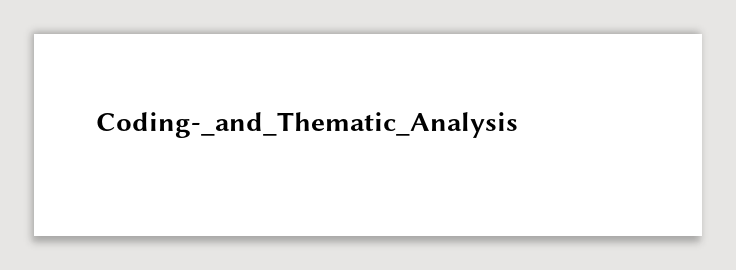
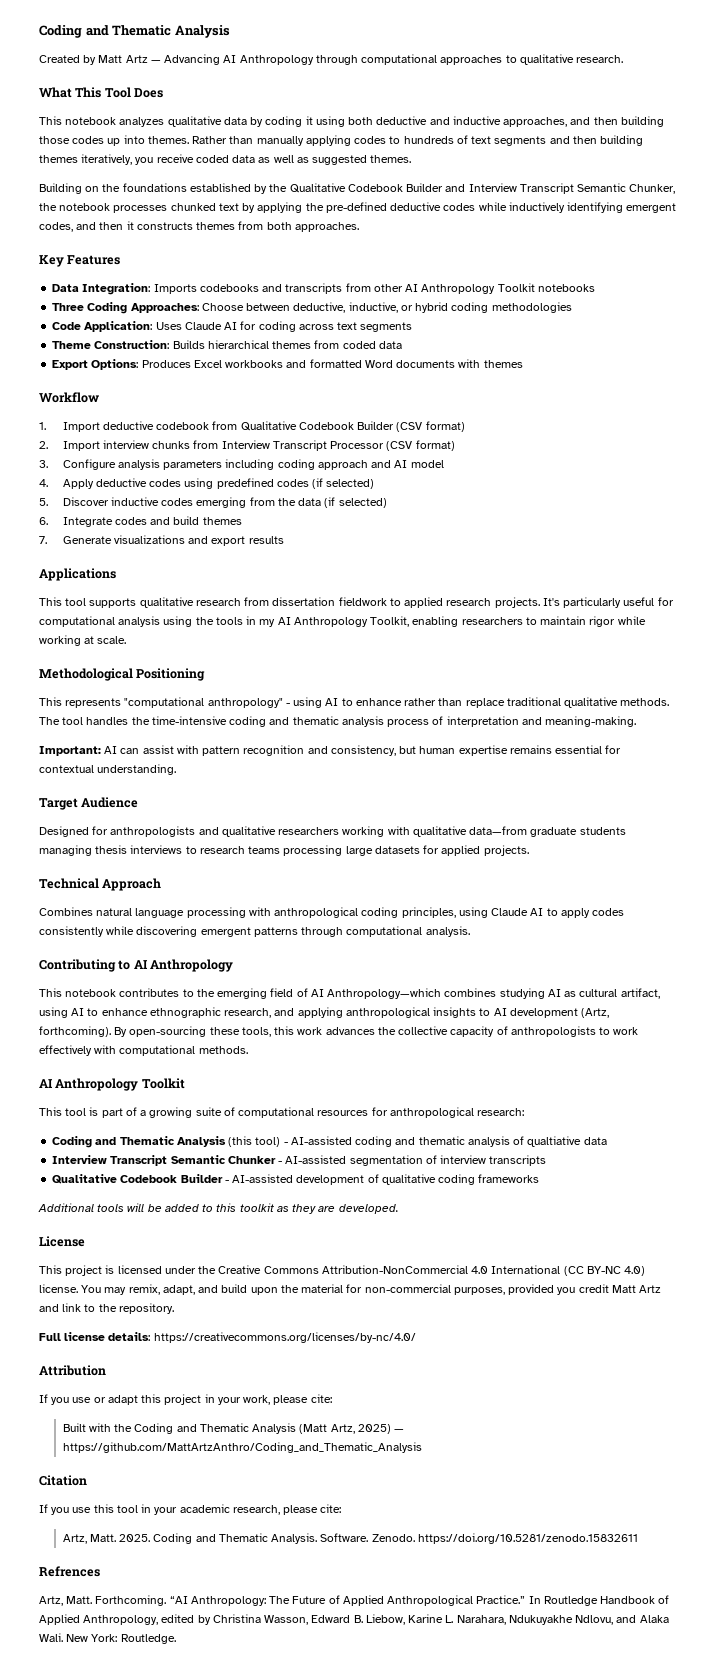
[96,112,518,138] Coding-_and_Thematic_Analysis -> [39,25,230,38] [39,54,624,65] [39,87,164,98] [39,116,664,127] [39,135,644,146] [39,154,412,165] [39,183,676,194] [39,202,677,213] [39,221,359,232] [39,255,121,267] [52,283,595,295] [52,302,572,314] [52,321,413,332] [52,340,402,349] [52,359,523,370] [39,392,99,403] [39,421,465,432] [39,440,455,451] [39,459,444,470] [39,478,375,489] [39,497,387,508] [39,516,242,527] [39,535,284,546] [39,568,116,581] [39,597,674,608] [39,616,646,627] [39,635,127,646] [39,668,206,681] [39,697,670,708] [39,716,637,727] [39,745,622,756] [39,764,177,775] [39,797,139,810] [39,826,626,837] [39,845,529,856] [39,878,162,891] [39,907,625,918] [39,926,470,937] [39,959,234,972] [39,988,660,999] [39,1007,610,1018] [39,1026,639,1037] [39,1045,248,1056] [39,1078,185,1091] [39,1107,525,1118] [52,1136,607,1148] [52,1155,547,1166] [52,1174,540,1185] [38,1203,399,1214] [39,1236,85,1247] [39,1265,646,1276] [39,1284,662,1295] [39,1303,174,1314] [39,1332,416,1343] [39,1365,106,1376] [39,1394,332,1405] [62,1423,405,1434] [62,1442,422,1453] [39,1475,87,1486] [39,1504,342,1515] [62,1533,638,1544] [39,1566,100,1577] [39,1595,670,1606] [39,1614,669,1625] [39,1633,176,1644] Coding and Thematic Analysis // Created by Matt Artz — Advancing AI Anthropology through computational approaches to qualitative research. // What This Tool Does // This notebook analyzes qualitative data by coding it using both deductive and inductive approaches, and then building those codes up into themes. Rather than manually applying codes to hundreds of text segments and then building themes iteratively, you receive coded data as well as suggested themes. // Building on the foundations established by the Qualitative Codebook Builder and Interview Transcript Semantic Chunker, the notebook processes chunked text by applying the pre-defined deductive codes while inductively identifying emergent codes, and then it constructs themes from both approaches. // Key Features // Data Integration: Imports codebooks and transcripts from other AI Anthropology Toolkit notebooks // Three Coding Approaches: Choose between deductive, inductive, or hybrid coding methodologies // Code Application: Uses Claude AI for coding across text segments // Theme Construction: Builds hierarchical themes from coded data // Export Options: Produces Excel workbooks and formatted Word documents with themes // Workflow // 1. Import deductive codebook from Qualitative Codebook Builder (CSV format) // 2. Import interview chunks from Interview Transcript Processor (CSV format) // 3. Configure analysis parameters including coding approach and AI model // 4. Apply deductive codes using predefined codes (if selected) // 5. Discover inductive codes emerging from the data (if selected) // 6. Integrate codes and build themes // 7. Generate visualizations and export results // Applications // This tool supports qualitative research from dissertation fieldwork to applied research projects. It's particularly useful for computational analysis using the tools in my AI Anthropology Toolkit, enabling researchers to maintain rigor while working at scale. // Methodological Positioning // This represents "computational anthropology" - using AI to enhance rather than replace traditional qualitative methods. The tool handles the time-intensive coding and thematic analysis process of interpretation and meaning-making. // Important: AI can assist with pattern recognition and consistency, but human expertise remains essential for contextual understanding. // Target Audience // Designed for anthropologists and qualitative researchers working with qualitative data—from graduate students managing thesis interviews to research teams processing large datasets for applied projects. // Technical Approach // Combines natural language processing with anthropological coding principles, using Claude AI to apply codes consistently while discovering emergent patterns through computational analysis. // Contributing to AI Anthropology // This notebook contributes to the emerging field of AI Anthropology—which combines studying AI as cultural artifact, using AI to enhance ethnographic research, and applying anthropological insights to AI development (Artz, forthcoming). By open-sourcing these tools, this work advances the collective capacity of anthropologists to work effectively with computational methods. // AI Anthropology Toolkit // This tool is part of a growing suite of computational resources for anthropological research: // Coding and Thematic Analysis (this tool) - AI-assisted coding and thematic analysis of qualtiative data // Interview Transcript Semantic Chunker - AI-assisted segmentation of interview transcripts // Qualitative Codebook Builder - AI-assisted development of qualitative coding frameworks // Additional tools will be added to this toolkit as they are developed. // License // This project is licensed under the Creative Commons Attribution-NonCommercial 4.0 International (CC BY-NC 4.0) license. You may remix, adapt, and build upon the material for non-commercial purposes, provided you credit Matt Artz and link to the repository. // Full license details: https://creativecommons.org/licenses/by-nc/4.0/ // Attribution // If you use or adapt this project in your work, please cite: // Built with the Coding and Thematic Analysis (Matt Artz, 2025) — https://github.com/MattArtzAnthro/Coding_and_Thematic_Analysis // Citation // If you use this tool in your academic research, please cite: // Artz, Matt. 2025. Coding and Thematic Analysis. Software. Zenodo. https://doi.org/10.5281/zenodo.15832611 // Refrences // Artz, Matt. Forthcoming. “AI Anthropology: The Future of Applied Anthropological Practice.” In Routledge Handbook of Applied Anthropology, edited by Christina Wasson, Edward B. Liebow, Karine L. Narahara, Ndukuyakhe Ndlovu, and Alaka Wali. New York: Routledge.

